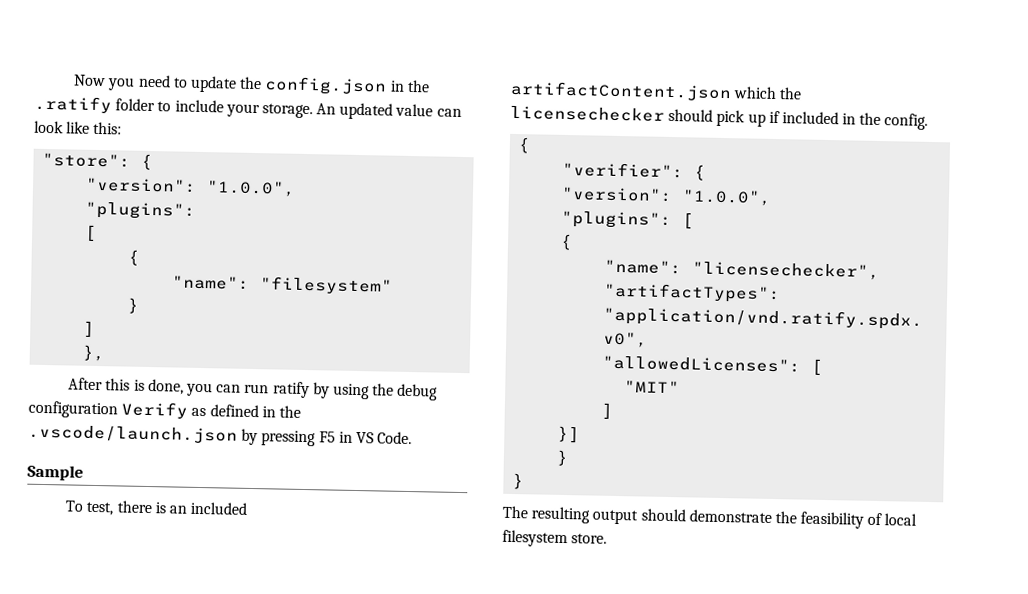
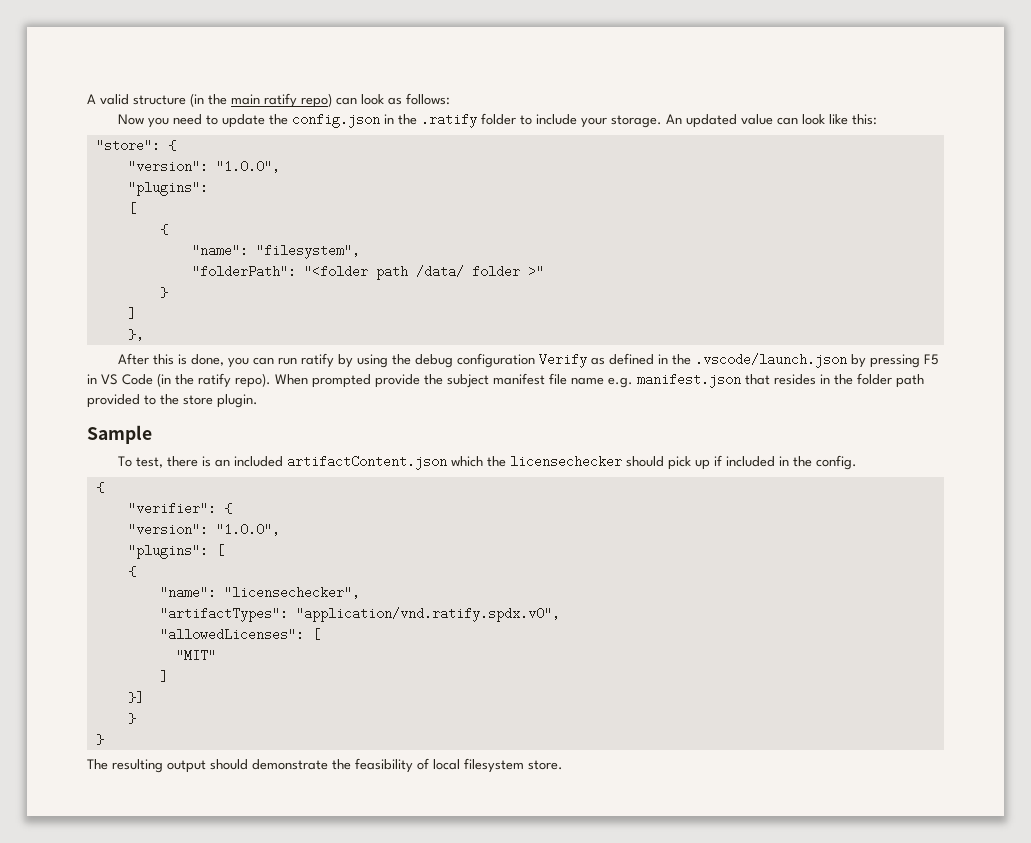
(73, 80) none -> [87,93,450,108] A valid structure (in the main ratify repo) can look as follows: //
[260,276,394,295] "filesystem" -> [255,244,360,259] [191,265,544,280] "filesystem", // "folderPath": "<folder path /data/ folder >"
[377,431,413,445] Code. -> [122,373,924,388] [87,394,258,408] Code (in the ratify repo). When prompted provide the subject manifest file name e.g. manifest.json that resides in the folder path provided to the store plugin.

